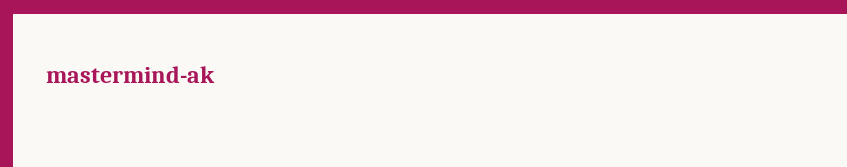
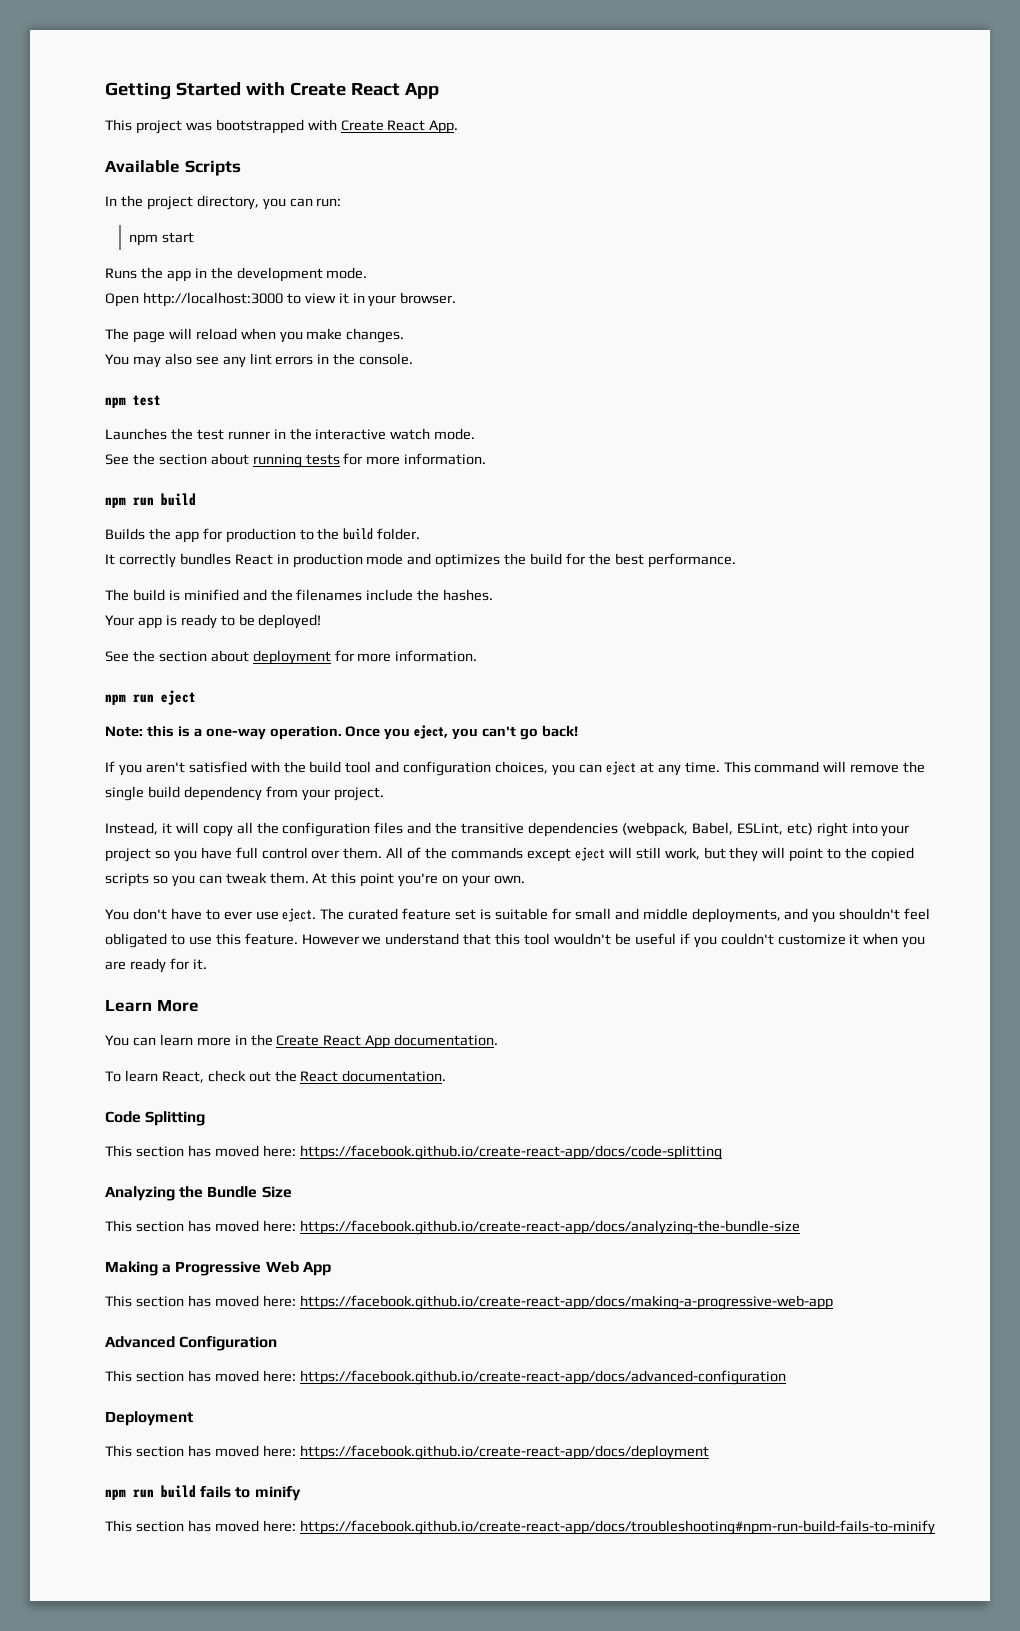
[46,66,215,83] mastermind-ak -> [105,82,439,100] [105,119,459,134] [105,160,241,176] [105,195,342,210] [129,232,195,246] [105,267,368,282] [105,292,457,307] [105,328,405,343] [105,353,414,368] [105,395,161,408] [105,428,476,440] [105,453,487,468] [105,493,196,508] [105,528,421,543] [105,553,736,568] [105,589,494,601] [105,614,322,629] [105,650,478,665] [105,690,196,705] [105,725,578,740] [105,761,926,776] [105,786,384,801] [105,822,910,837] [105,847,915,862] [105,872,525,887] [105,908,931,923] [105,933,926,948] [105,958,207,973] [105,999,199,1012] [105,1034,499,1049] [105,1070,447,1083] [105,1111,206,1126] [105,1145,722,1160] [105,1186,292,1201] [105,1220,800,1235] [105,1261,331,1276] [105,1295,833,1310] [105,1336,278,1351] [105,1370,786,1385] [105,1411,193,1426] [105,1445,709,1460] [105,1485,301,1501] [105,1520,935,1535] Getting Started with Create React App // This project was bootstrapped with Create React App. // Available Scripts // In the project directory, you can run: // npm start // Runs the app in the development mode. // Open http://localhost:3000 to view it in your browser. // The page will reload when you make changes. // You may also see any lint errors in the console. // npm test // Launches the test runner in the interactive watch mode. // See the section about running tests for more information. // npm run build // Builds the app for production to the build folder. // It correctly bundles React in production mode and optimizes the build for the best performance. // The build is minified and the filenames include the hashes. // Your app is ready to be deployed! // See the section about deployment for more information. // npm run eject // Note: this is a one-way operation. Once you eject, you can't go back! // If you aren't satisfied with the build tool and configuration choices, you can eject at any time. This command will remove the single build dependency from your project. // Instead, it will copy all the configuration files and the transitive dependencies (webpack, Babel, ESLint, etc) right into your project so you have full control over them. All of the commands except eject will still work, but they will point to the copied scripts so you can tweak them. At this point you're on your own. // You don't have to ever use eject. The curated feature set is suitable for small and middle deployments, and you shouldn't feel obligated to use this feature. However we understand that this tool wouldn't be useful if you couldn't customize it when you are ready for it. // Learn More // You can learn more in the Create React App documentation. // To learn React, check out the React documentation. // Code Splitting // This section has moved here: https://facebook.github.io/create-react-app/docs/code-splitting // Analyzing the Bundle Size // This section has moved here: https://facebook.github.io/create-react-app/docs/analyzing-the-bundle-size // Making a Progressive Web App // This section has moved here: https://facebook.github.io/create-react-app/docs/making-a-progressive-web-app // Advanced Configuration // This section has moved here: https://facebook.github.io/create-react-app/docs/advanced-configuration // Deployment // This section has moved here: https://facebook.github.io/create-react-app/docs/deployment // npm run build fails to minify // This section has moved here: https://facebook.github.io/create-react-app/docs/troubleshooting#npm-run-build-fails-to-minify

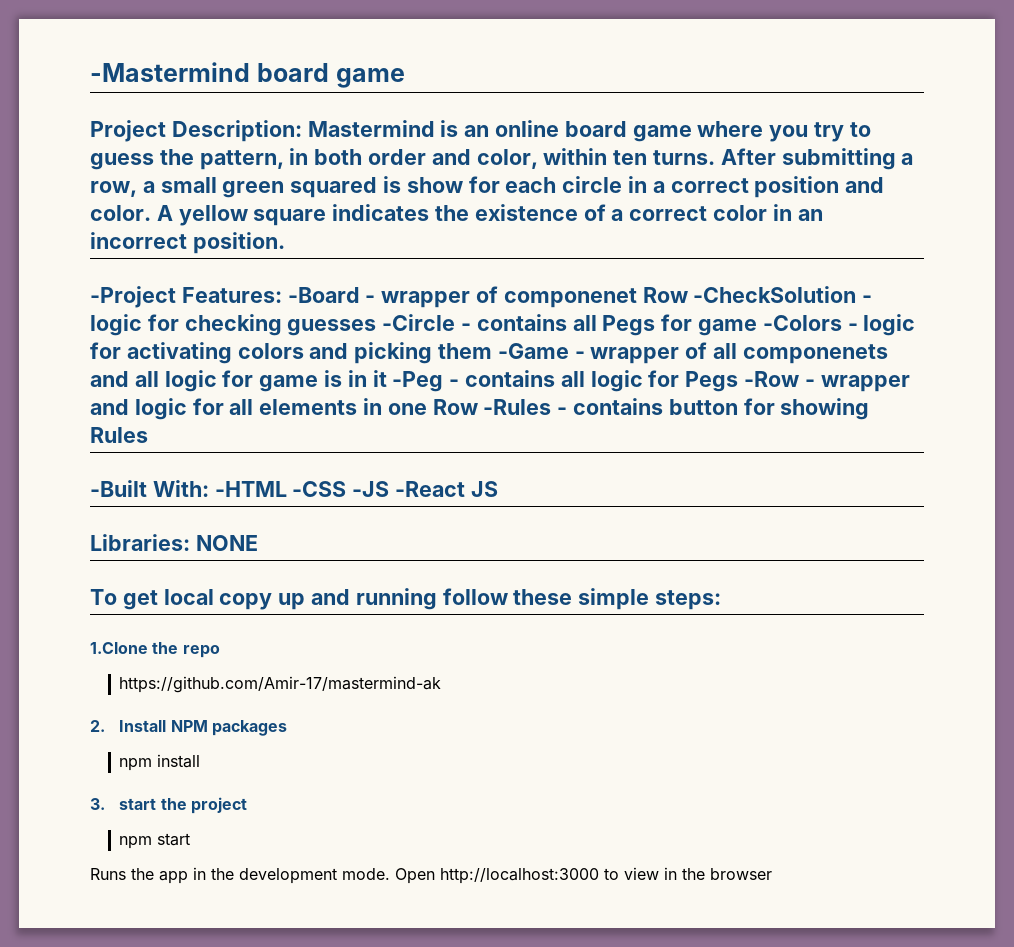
[105,82,439,100] [105,119,459,134] [105,160,241,176] [105,195,342,210] Getting Started with Create React App // This project was bootstrapped with Create React App. // Available Scripts // In the project directory, you can run: -> [90,62,405,88] [90,120,871,142] [90,148,914,170] [90,176,885,198] [90,204,823,226] [90,232,285,254] [90,286,873,308] [90,314,916,336] [90,342,888,364] [90,370,910,392] [90,398,870,420] [90,427,148,443] [90,480,498,497] [90,534,258,551] [90,588,722,610] [90,642,220,658] [119,676,442,693] [90,720,287,736] [119,754,201,771] [90,797,247,814] -Mastermind board game // Project Description: Mastermind is an online board game where you try to guess the pattern, in both order and color, within ten turns. After submitting a row, a small green squared is show for each circle in a correct position and color. A yellow square indicates the existence of a correct color in an incorrect position. // -Project Features: -Board - wrapper of componenet Row -CheckSolution - logic for checking guesses -Circle - contains all Pegs for game -Colors - logic for activating colors and picking them -Game - wrapper of all componenets and all logic for game is in it -Peg - contains all logic for Pegs -Row - wrapper and logic for all elements in one Row -Rules - contains button for showing Rules // -Built With: -HTML -CSS -JS -React JS // Libraries: NONE // To get local copy up and running follow these simple steps: // 1.Clone the repo // https://github.com/Amir-17/mastermind-ak // 2. Install NPM packages // npm install // 3. start the project
(368, 273) // -> (390, 874) none
[338,292,457,307] [105,328,405,343] [105,353,414,368] [105,395,161,408] [105,428,476,440] [105,453,487,468] [105,493,196,508] [105,528,421,543] [105,553,736,568] [105,589,494,601] [105,614,322,629] [105,650,478,665] [105,690,196,705] [105,725,578,740] [105,761,926,776] [105,786,384,801] [105,822,910,837] [105,847,915,862] [105,872,525,887] [105,908,931,923] [105,933,926,948] [105,958,207,973] [105,999,199,1012] [105,1034,499,1049] [105,1070,447,1083] [105,1111,206,1126] [105,1145,722,1160] [105,1186,292,1201] [105,1220,800,1235] [105,1261,331,1276] [105,1295,833,1310] [105,1336,278,1351] [105,1370,786,1385] [105,1411,193,1426] [105,1445,709,1460] [105,1485,301,1501] [105,1520,935,1535] it in your browser. // The page will reload when you make changes. // You may also see any lint errors in the console. // npm test // Launches the test runner in the interactive watch mode. // See the section about running tests for more information. // npm run build // Builds the app for production to the build folder. // It correctly bundles React in production mode and optimizes the build for the best performance. // The build is minified and the filenames include the hashes. // Your app is ready to be deployed! // See the section about deployment for more information. // npm run eject // Note: this is a one-way operation. Once you eject, you can't go back! // If you aren't satisfied with the build tool and configuration choices, you can eject at any time. This command will remove the single build dependency from your project. // Instead, it will copy all the configuration files and the transitive dependencies (webpack, Babel, ESLint, etc) right into your project so you have full control over them. All of the commands except eject will still work, but they will point to the copied scripts so you can tweak them. At this point you're on your own. // You don't have to ever use eject. The curated feature set is suitable for small and middle deployments, and you shouldn't feel obligated to use this feature. However we understand that this tool wouldn't be useful if you couldn't customize it when you are ready for it. // Learn More // You can learn more in the Create React App documentation. // To learn React, check out the React documentation. // Code Splitting // This section has moved here: https://facebook.github.io/create-react-app/docs/code-splitting // Analyzing the Bundle Size // This section has moved here: https://facebook.github.io/create-react-app/docs/analyzing-the-bundle-size // Making a Progressive Web App // This section has moved here: https://facebook.github.io/create-react-app/docs/making-a-progressive-web-app // Advanced Configuration // This section has moved here: https://facebook.github.io/create-react-app/docs/advanced-configuration // Deployment // This section has moved here: https://facebook.github.io/create-react-app/docs/deployment // npm run build fails to minify // This section has moved here: https://facebook.github.io/create-react-app/docs/troubleshooting#npm-run-build-fails-to-minify -> [664,867,772,880] in the browser

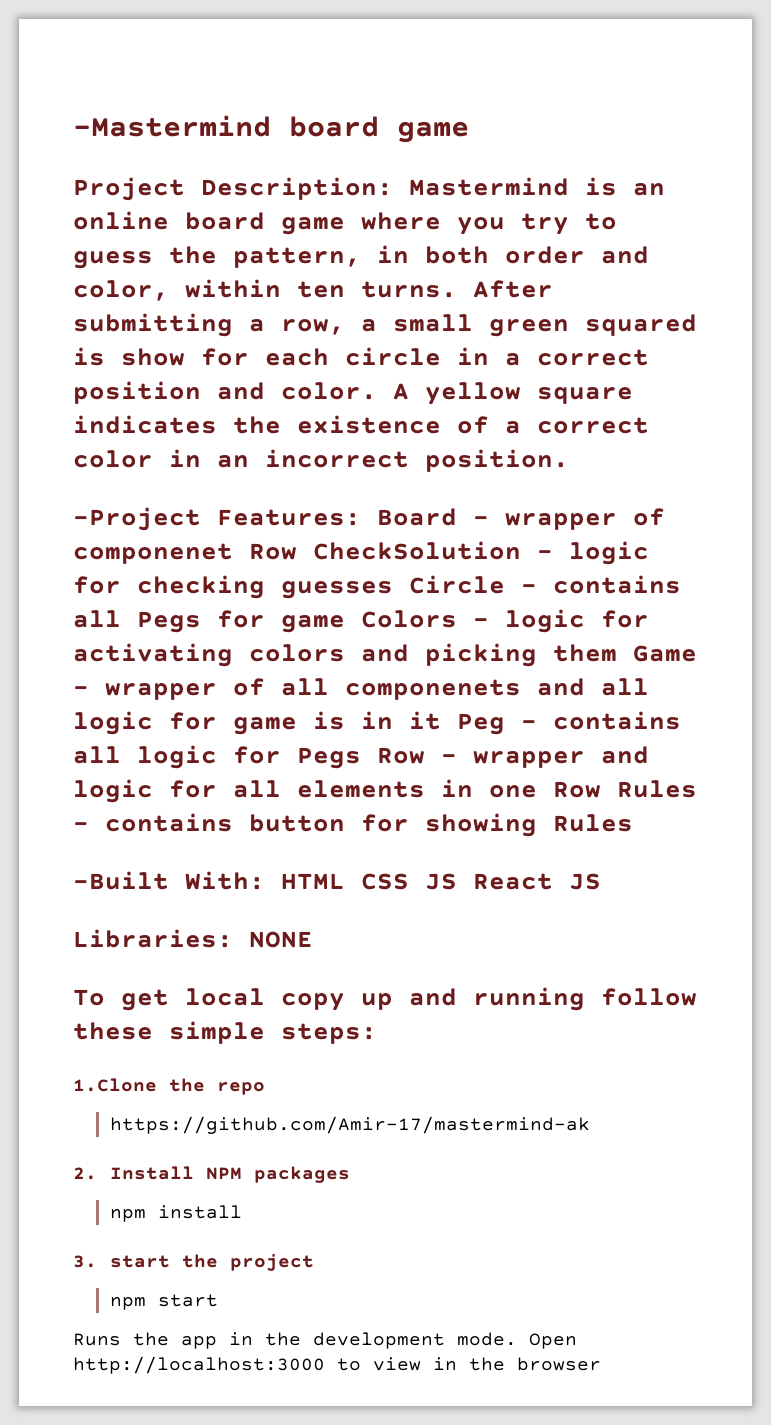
[287,287,360,303] -Board -> [377,508,457,526] Board
[693,286,857,303] -CheckSolution -> [313,541,521,560] CheckSolution
[382,314,456,331] -Circle -> [409,575,505,594] Circle
[762,315,842,331] -Colors -> [361,610,457,628] Colors
[497,343,569,359] -Game -> [633,645,697,662] Game
[392,371,444,392] -Peg -> [457,713,505,735] Peg
[744,371,800,387] -Row -> [377,747,425,764] Row
[483,399,552,415] -Rules -> [617,780,697,798] Rules
[214,481,466,497] -HTML -CSS -JS -React -> [281,873,553,890] HTML CSS JS React

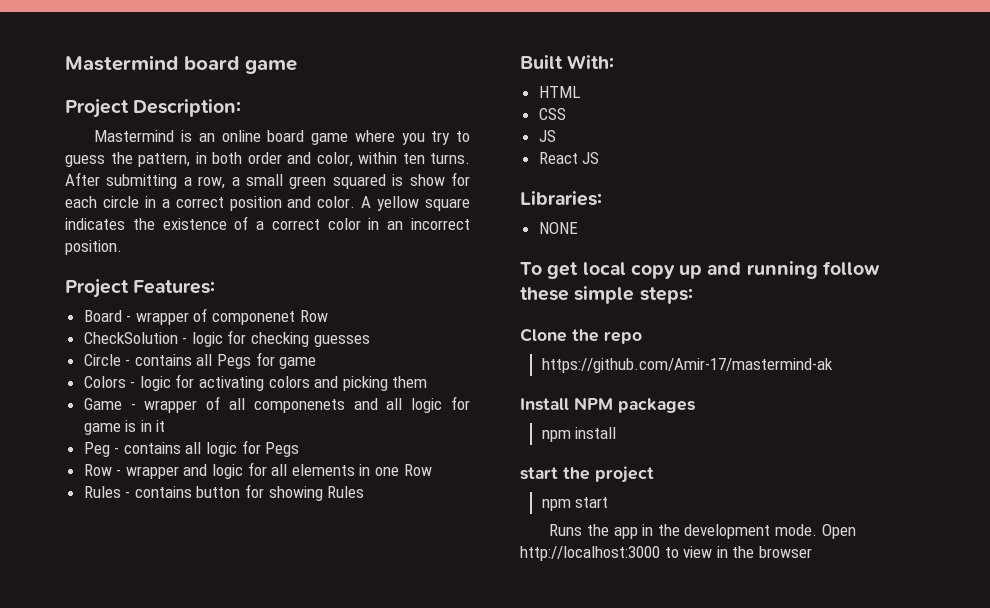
[73,115,271,137] -Mastermind -> [65,55,178,71] Mastermind
(393, 188) none -> (242, 108) //
[73,507,201,531] -Project -> [65,279,129,298] Project
(361, 517) none -> (216, 287) //
(297, 551) none -> (328, 316) //
(393, 590) none -> (370, 341) //
(345, 624) none -> (317, 363) //
(617, 653) none -> (428, 382) //
(441, 720) none -> (166, 426) //
(361, 758) none -> (300, 449) //
(601, 789) none -> (432, 470) //
[73,871,169,890] -Built -> [520,55,563,69] Built
(265, 880) none -> (615, 62) //
(345, 881) none -> (580, 92) //
[425,873,457,890] JS -> [538,130,556,142] // JS //
(233, 938) none -> (602, 198) //
[73,1078,157,1092] 1.Clone -> [520,328,567,342] Clone
[73,1167,97,1180] 2. -> (833, 365) none
[73,1255,97,1268] 3. -> (617, 433) none

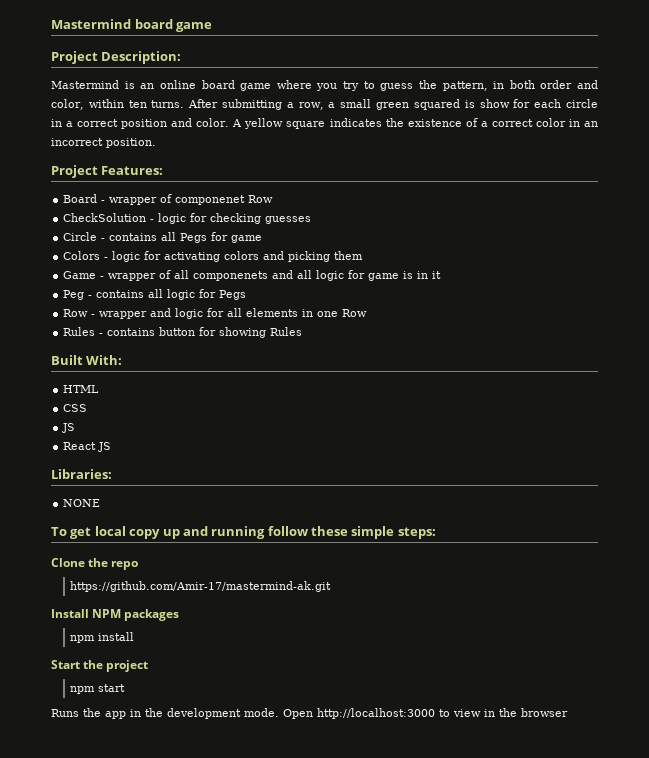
[541,358,833,373] https://github.com/Amir-17/mastermind-ak -> [70,581,332,592] https://github.com/Amir-17/mastermind-ak.git
[520,467,558,480] start -> [51,660,80,669] Start

